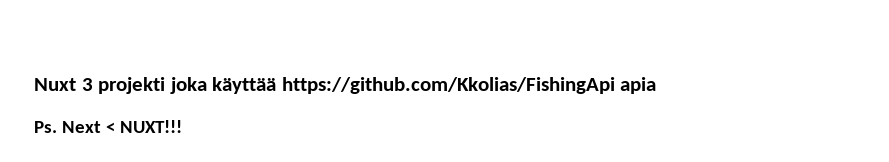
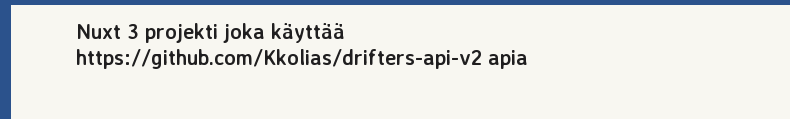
[281,77,615,94] https://github.com/Kkolias/FishingApi -> [76,49,482,69] https://github.com/Kkolias/drifters-api-v2
[34,120,183,133] // Ps. Next < NUXT!!! -> (528, 59) none

